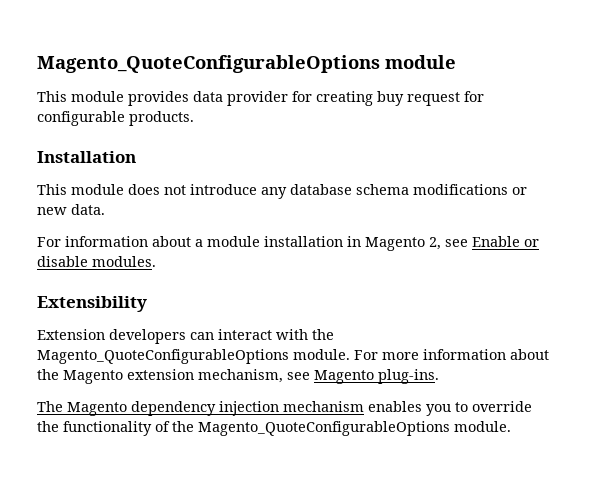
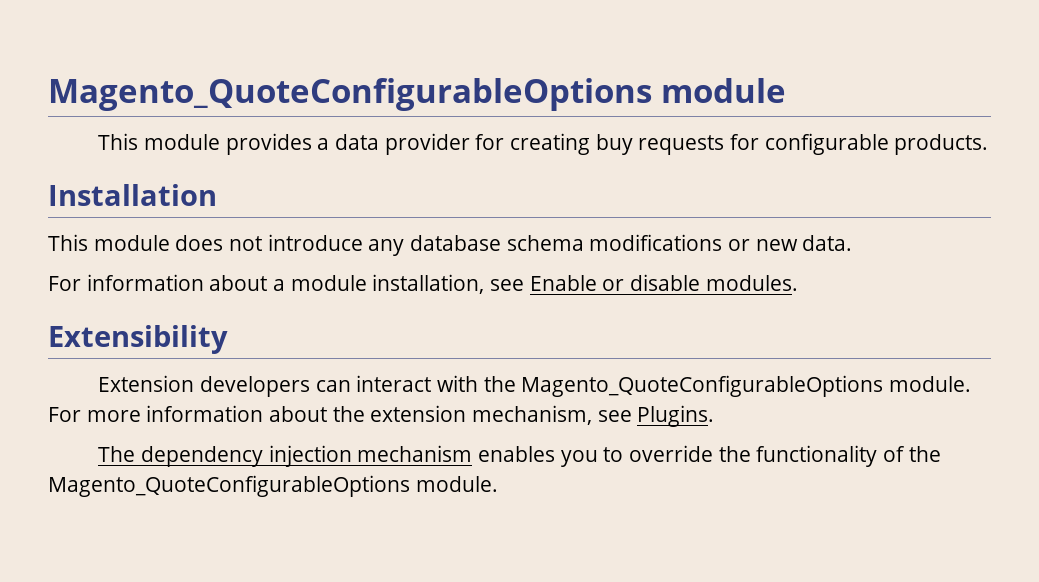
(189, 98) none -> [317,138,330,150] a
[407,92,460,106] request -> [638,135,725,155] requests
[264,236,441,251] installation in Magento 2, -> [372,274,485,294] installation,
[63,370,123,384] Magento -> (365, 414) none
[314,369,439,384] Magento plug-ins. -> [637,405,715,427] Plugins.
[67,402,127,416] Magento -> (136, 454) none

